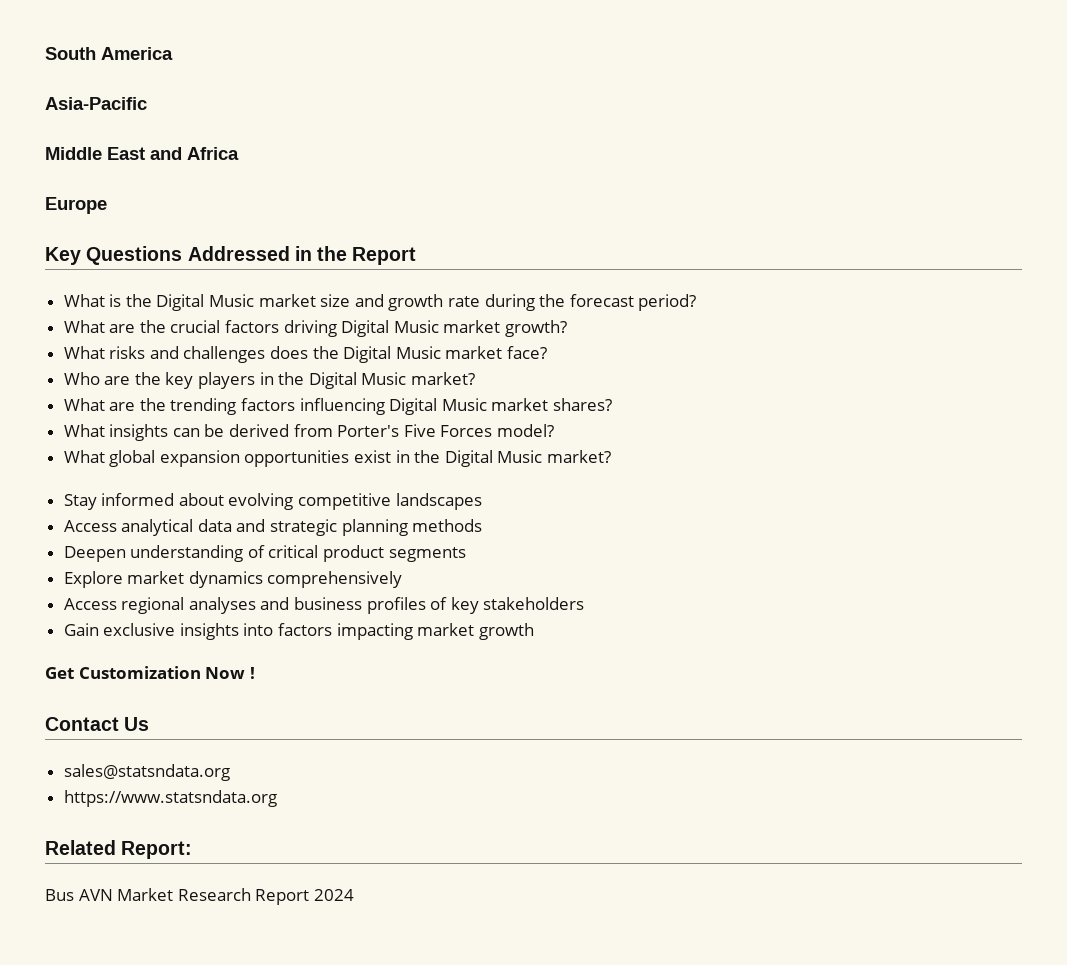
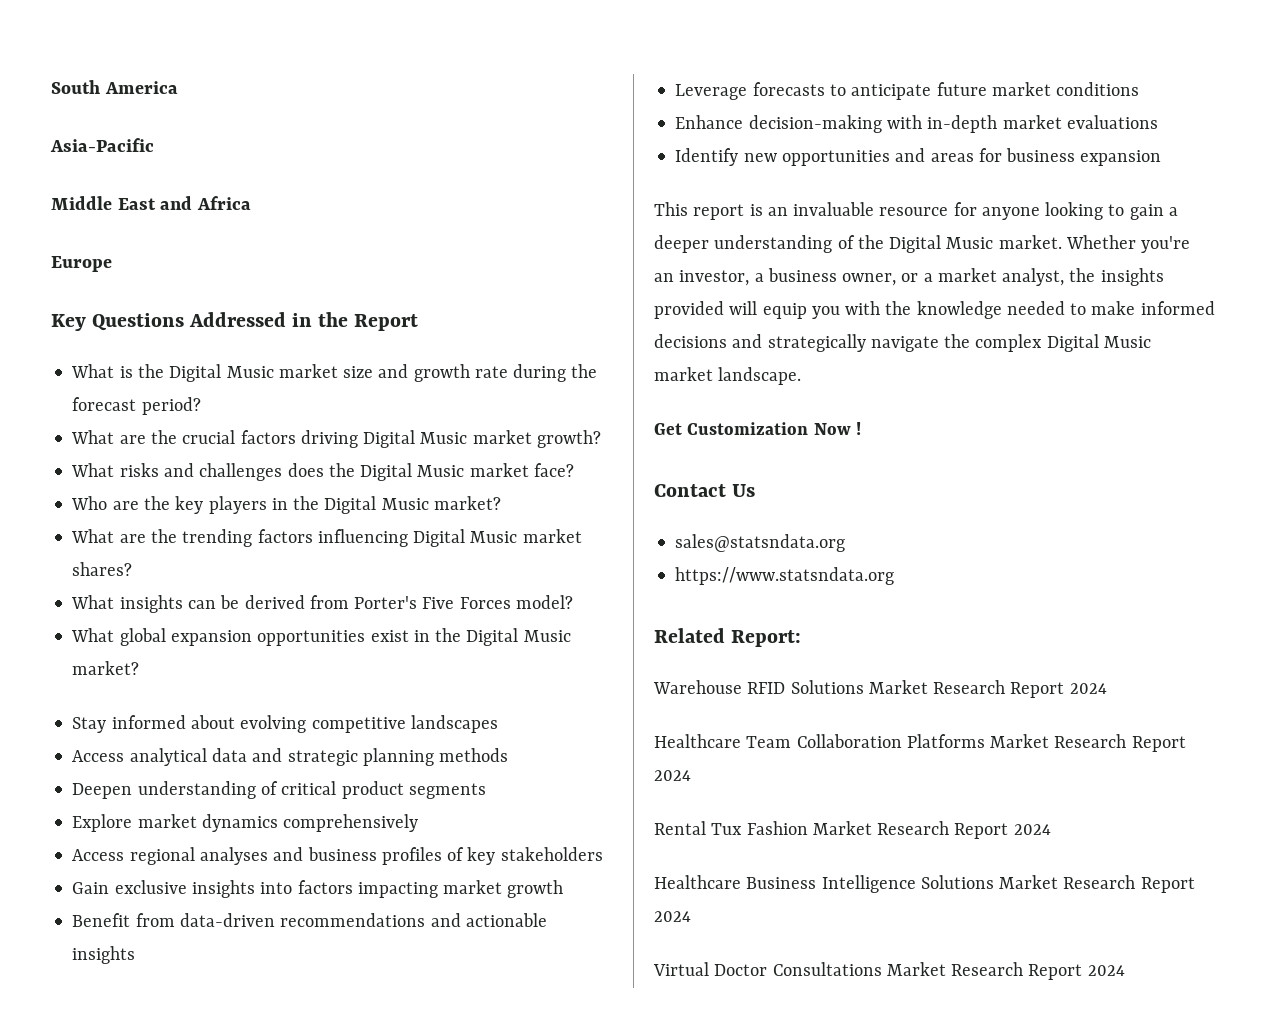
(534, 631) none -> [72,913,547,927] [72,946,136,964] [675,82,1140,100] [675,115,1158,133] [675,148,1162,166] [654,202,1178,220] [654,235,1191,253] [654,268,1164,286] [654,301,1215,319] [654,334,1151,352] [654,367,802,385] // Benefit from data-driven recommendations and actionable insights // Leverage forecasts to anticipate future market conditions // Enhance decision-making with in-depth market evaluations // Identify new opportunities and areas for business expansion // This report is an invaluable resource for anyone looking to gain a deeper understanding of the Digital Music market. Whether you're an investor, a business owner, or a market analyst, the insights provided will equip you with the knowledge needed to make informed decisions and strategically navigate the complex Digital Music market landscape.
[45,888,354,905] Bus AVN Market Research Report 2024 -> [653,680,1107,698] [654,734,1186,752] [654,770,691,781] [654,821,1051,839] [654,875,1195,893] [654,911,691,922] [653,962,1125,980] Warehouse RFID Solutions Market Research Report 2024 // Healthcare Team Collaboration Platforms Market Research Report 2024 // Rental Tux Fashion Market Research Report 2024 // Healthcare Business Intelligence Solutions Market Research Report 2024 // Virtual Doctor Consultations Market Research Report 2024

